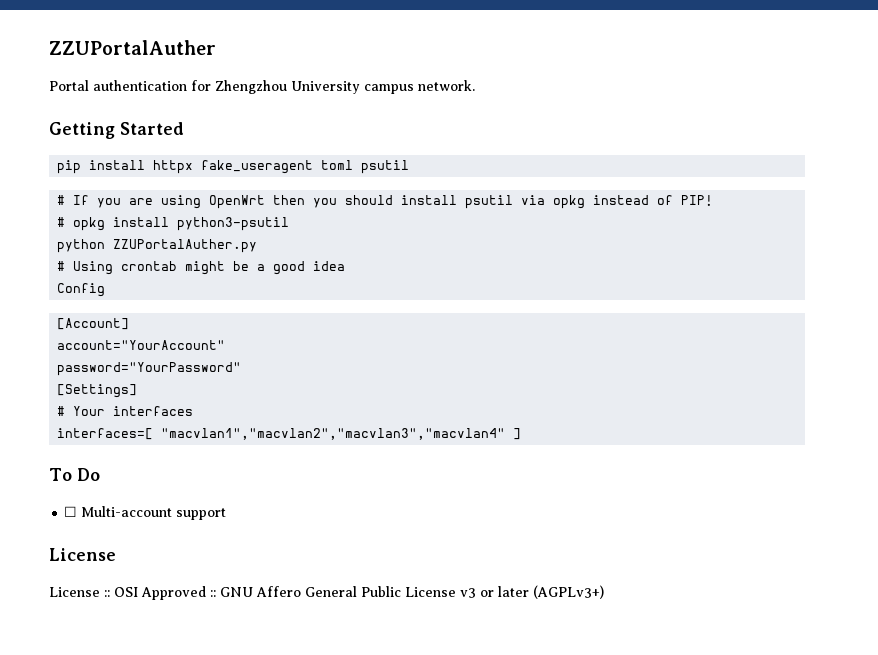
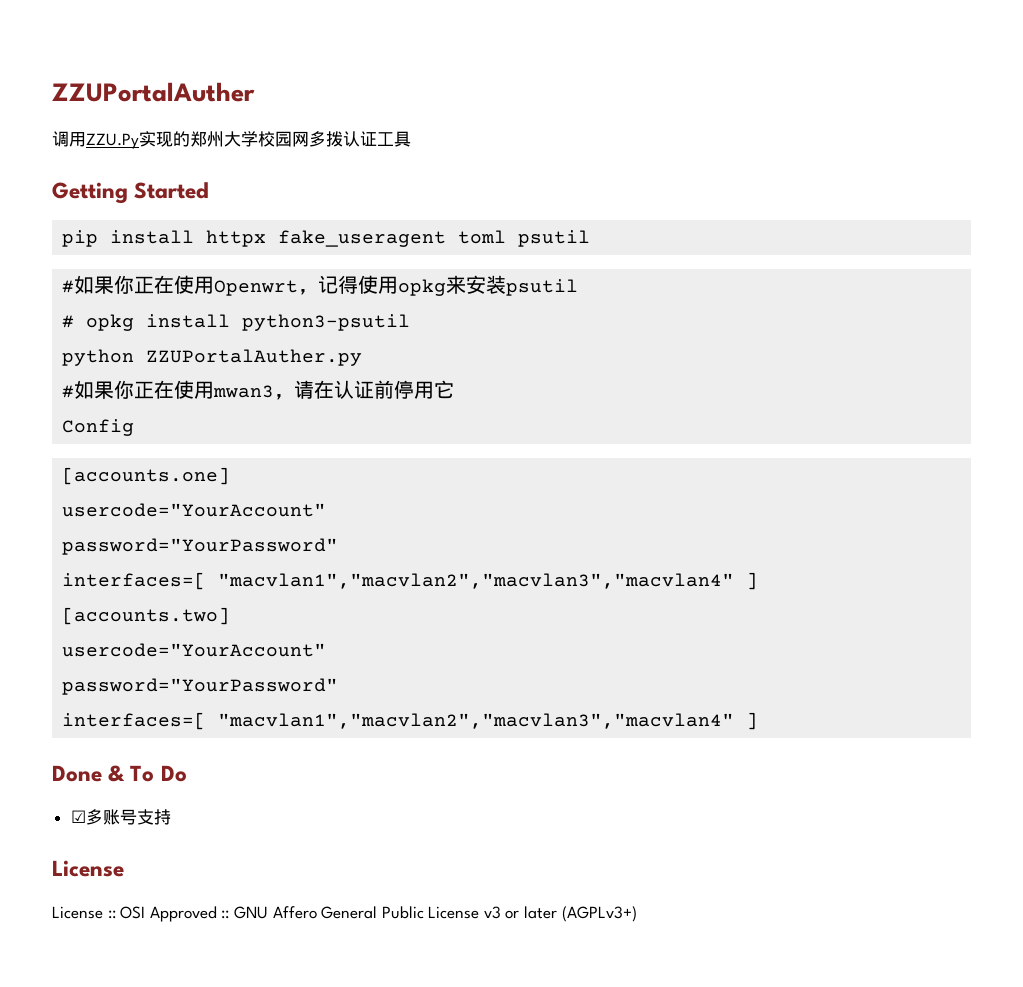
[49,80,475,94] Portal authentication for Zhengzhou University campus network. -> [52,131,411,149] 调用ZZU.Py实现的郑州大学校园网多拨认证工具
[73,195,714,209] If you are using OpenWrt then you should install psutil via opkg instead of PIP! -> [74,275,579,296] 如果你正在使用Openwrt，记得使用opkg来安装psutil
[73,261,346,275] Using crontab might be a good idea -> [74,380,455,400] 如果你正在使用mwan3，请在认证前停用它
[57,318,130,330] [57,340,226,350] [57,362,242,376] [57,384,138,398] [57,406,194,416] [57,428,522,440] [Account] // account="YourAccount" // password="YourPassword" // [Settings] // # Your interfaces // interfaces=[ "macvlan1","macvlan2","macvlan3","macvlan4" ] // -> [62,467,231,485] [62,503,327,517] [62,538,339,555] [62,572,759,590] [62,607,231,625] [62,643,327,657] [62,678,339,695] [62,712,759,730] [52,765,126,782] [accounts.one] // usercode="YourAccount" // password="YourPassword" // interfaces=[ "macvlan1","macvlan2","macvlan3","macvlan4" ] // [accounts.two] // usercode="YourAccount" // password="YourPassword" // interfaces=[ "macvlan1","macvlan2","macvlan3","macvlan4" ] // Done &
[64,506,227,520] ☐ Multi-account support -> [70,809,171,825] ☑多账号支持

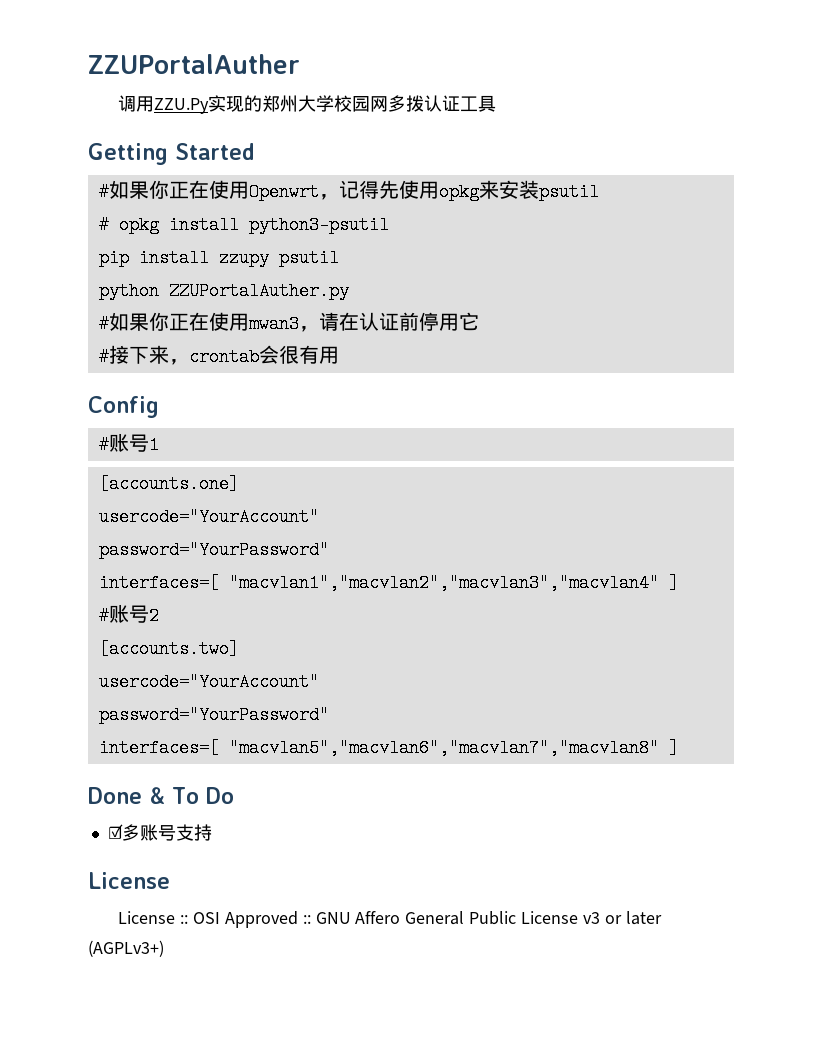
[62,230,591,247] // pip install httpx fake_useragent toml psutil -> (255, 151) none
(359, 284) none -> [378,180,399,199] 先
(411, 322) none -> [98,249,339,267] // pip install zzupy psutil
[62,419,135,436] Config -> [98,345,339,366] [88,396,159,418] [98,433,159,454] #接下来，crontab会很有用 // Config // #账号1
(759, 581) none -> [98,604,159,625] // #账号2
[218,713,735,729] "macvlan1","macvlan2","macvlan3","macvlan4" -> [228,739,659,757] "macvlan5","macvlan6","macvlan7","macvlan8"

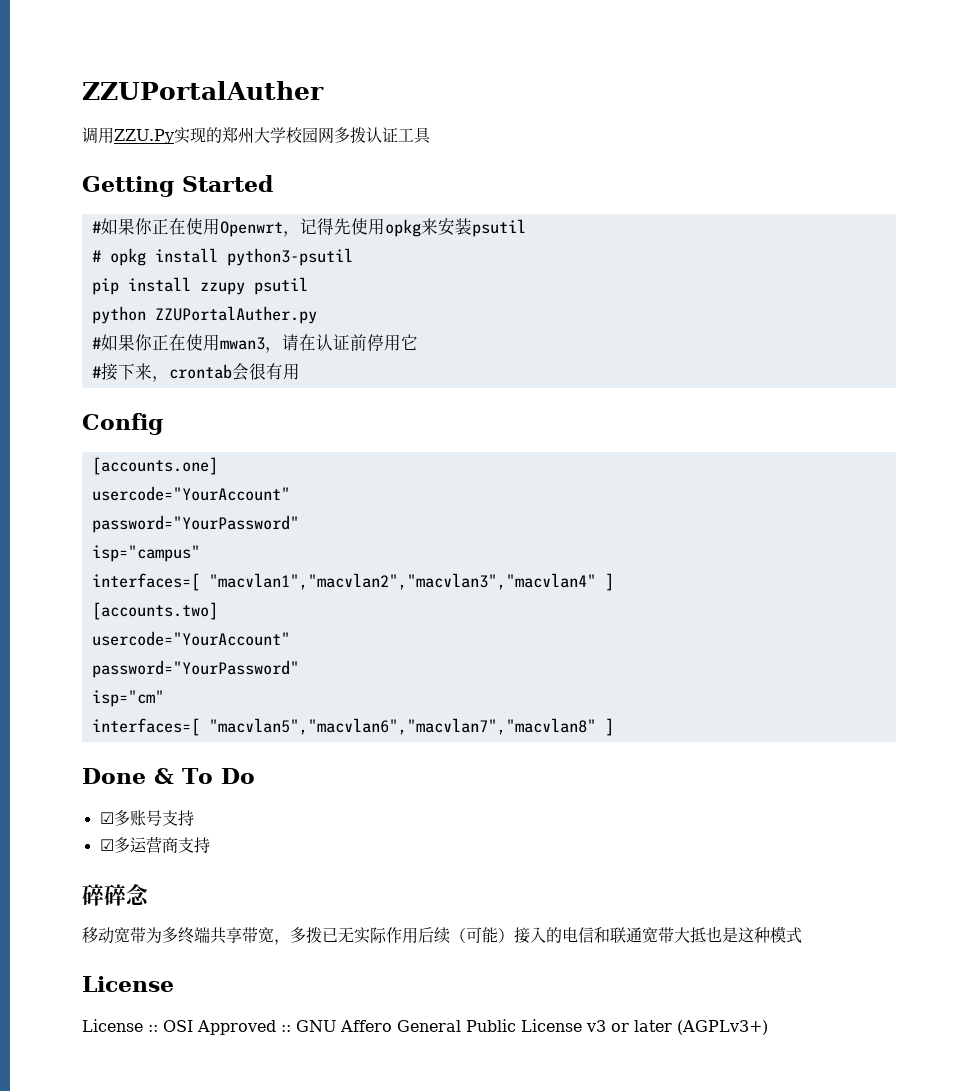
[98,433,159,454] // #账号1 -> (163, 424) none
(329, 550) none -> [91,545,200,562] // isp="campus"
[98,604,159,625] // #账号2 -> (614, 582) none
(329, 715) none -> [91,690,164,707] // isp="cm"
(212, 832) none -> [99,836,210,854] [82,883,149,906] [82,926,802,945] // ☑多运营商支持 // 碎碎念 // 移动宽带为多终端共享带宽，多拨已无实际作用后续（可能）接入的电信和联通宽带大抵也是这种模式

